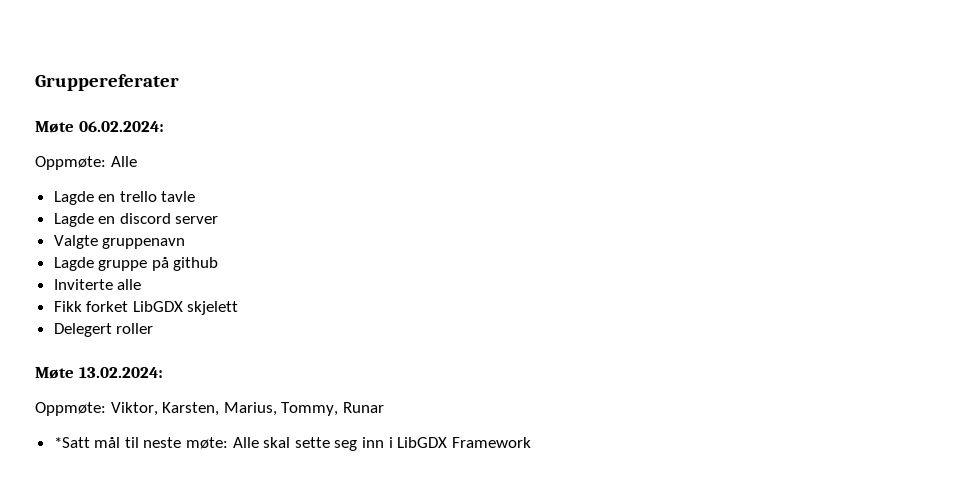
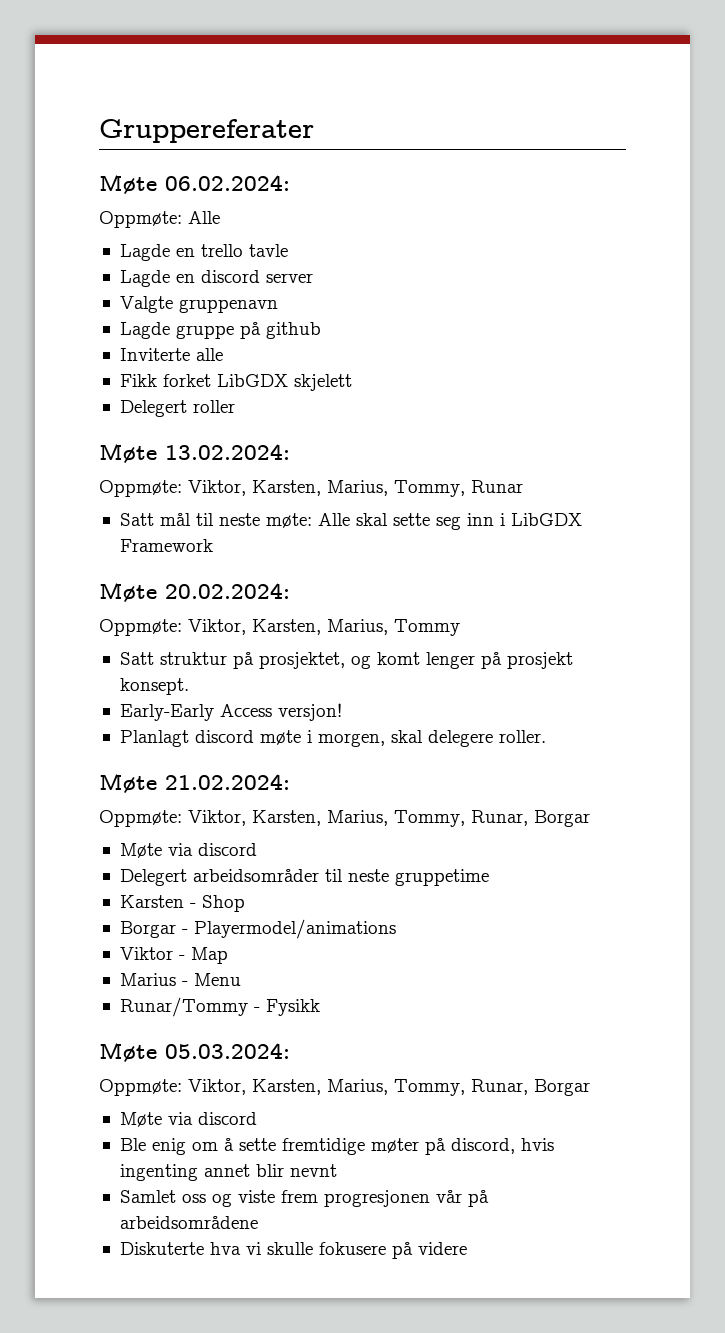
[53,437,90,448] *Satt -> [119,513,154,526] Satt
(531, 442) none -> [99,582,290,602] [99,619,460,636] [119,652,573,669] [119,678,189,695] [119,703,342,721] [119,730,546,747] [99,773,290,793] [99,810,590,827] [119,843,257,858] [119,869,489,886] [119,895,245,912] [119,919,396,939] [119,947,228,964] [119,973,241,986] [119,997,320,1017] [99,1042,290,1062] [99,1079,590,1096] [119,1112,257,1127] [119,1138,554,1155] [119,1164,337,1181] [119,1190,489,1207] [119,1216,258,1229] [119,1242,467,1259] // Møte 20.02.2024: // Oppmøte: Viktor, Karsten, Marius, Tommy // Satt struktur på prosjektet, og komt lenger på prosjekt konsept. // Early-Early Access versjon! // Planlagt discord møte i morgen, skal delegere roller. // Møte 21.02.2024: // Oppmøte: Viktor, Karsten, Marius, Tommy, Runar, Borgar // Møte via discord // Delegert arbeidsområder til neste gruppetime // Karsten - Shop // Borgar - Playermodel/animations // Viktor - Map // Marius - Menu // Runar/Tommy - Fysikk // Møte 05.03.2024: // Oppmøte: Viktor, Karsten, Marius, Tommy, Runar, Borgar // Møte via discord // Ble enig om å sette fremtidige møter på discord, hvis ingenting annet blir nevnt // Samlet oss og viste frem progresjonen vår på arbeidsområdene // Diskuterte hva vi skulle fokusere på videre

